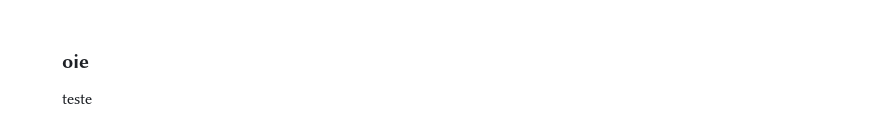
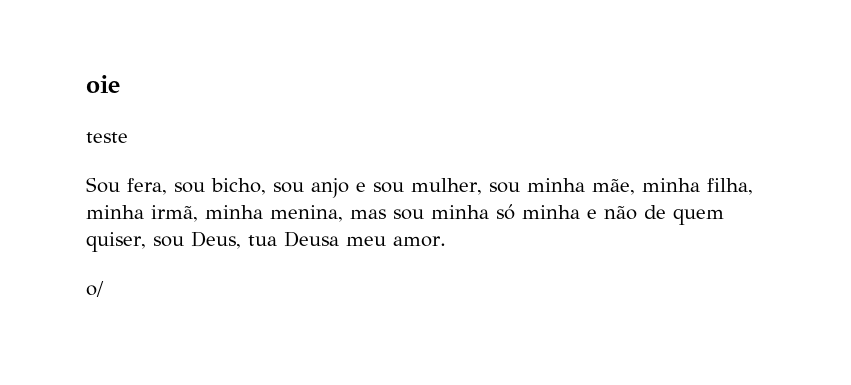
(92, 99) none -> [86,177,753,198] [86,204,724,225] [86,231,446,252] [86,281,104,297] // Sou fera, sou bicho, sou anjo e sou mulher, sou minha mãe, minha filha, minha irmã, minha menina, mas sou minha só minha e não de quem quiser, sou Deus, tua Deusa meu amor. // o/

